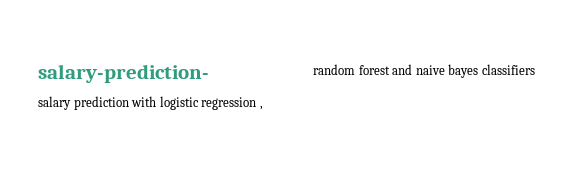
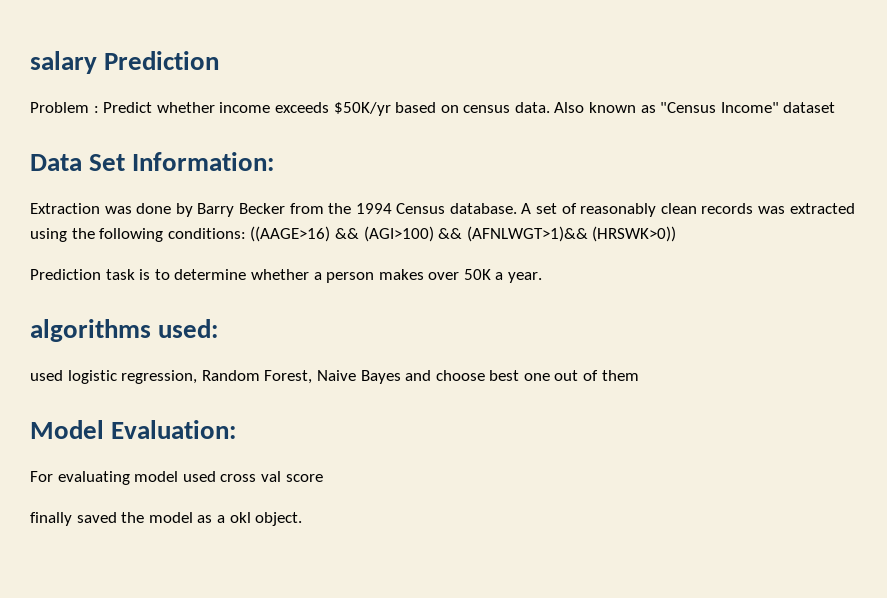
[38,64,209,83] [38,96,263,110] [313,64,535,78] salary-prediction- // salary prediction with logistic regression , random forest and naive bayes classifiers -> [30,51,220,74] [30,102,836,116] [30,152,275,171] [30,203,855,217] [30,226,677,242] [30,269,543,283] [30,319,219,342] [30,370,639,384] [30,420,237,439] [30,471,323,485] [30,512,303,526] salary Prediction // Problem : Predict whether income exceeds $50K/yr based on census data. Also known as "Census Income" dataset // Data Set Information: // Extraction was done by Barry Becker from the 1994 Census database. A set of reasonably clean records was extracted using the following conditions: ((AAGE>16) && (AGI>100) && (AFNLWGT>1)&& (HRSWK>0)) // Prediction task is to determine whether a person makes over 50K a year. // algorithms used: // used logistic regression, Random Forest, Naive Bayes and choose best one out of them // Model Evaluation: // For evaluating model used cross val score // finally saved the model as a okl object.

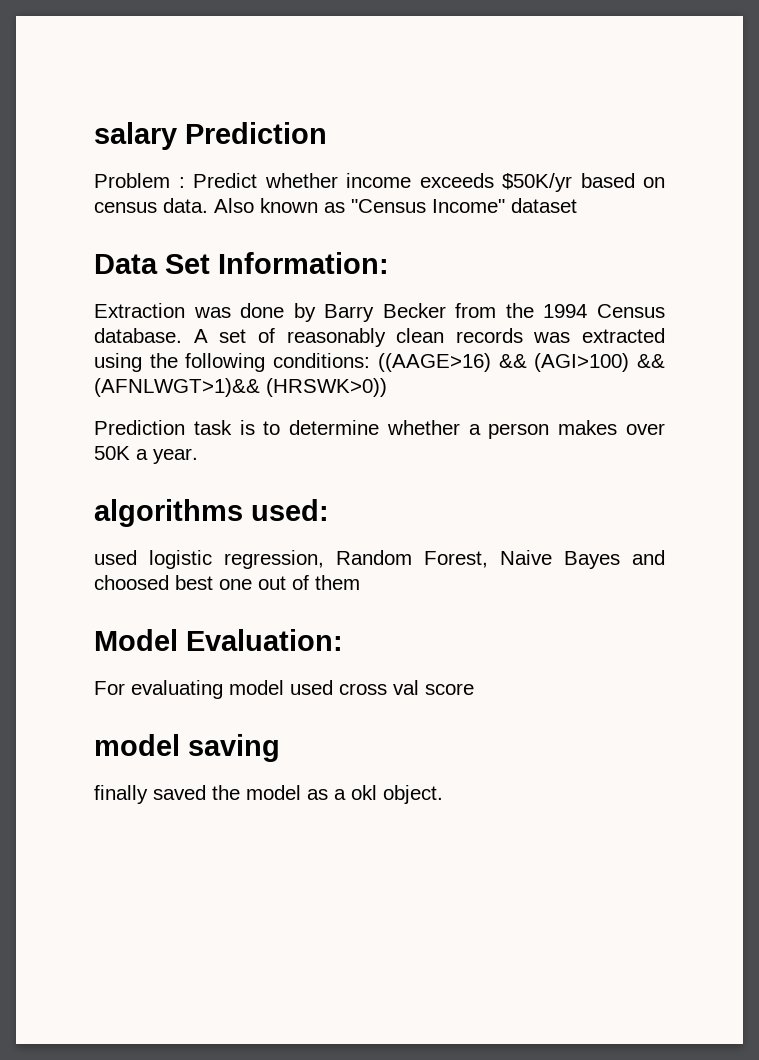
[435,370,485,381] choose -> [94,575,169,590] choosed
(323, 478) none -> [94,734,280,762] // model saving

